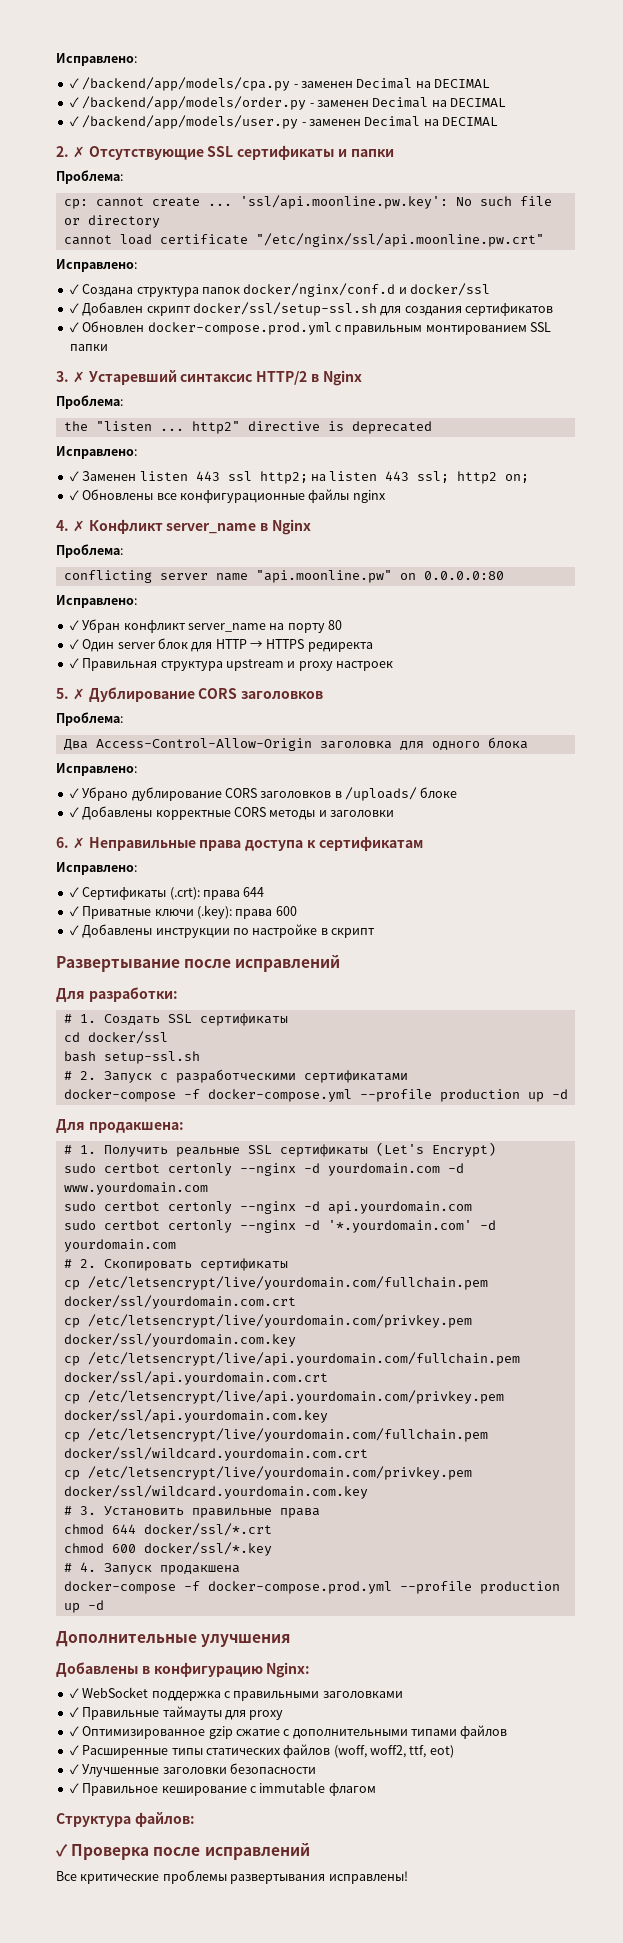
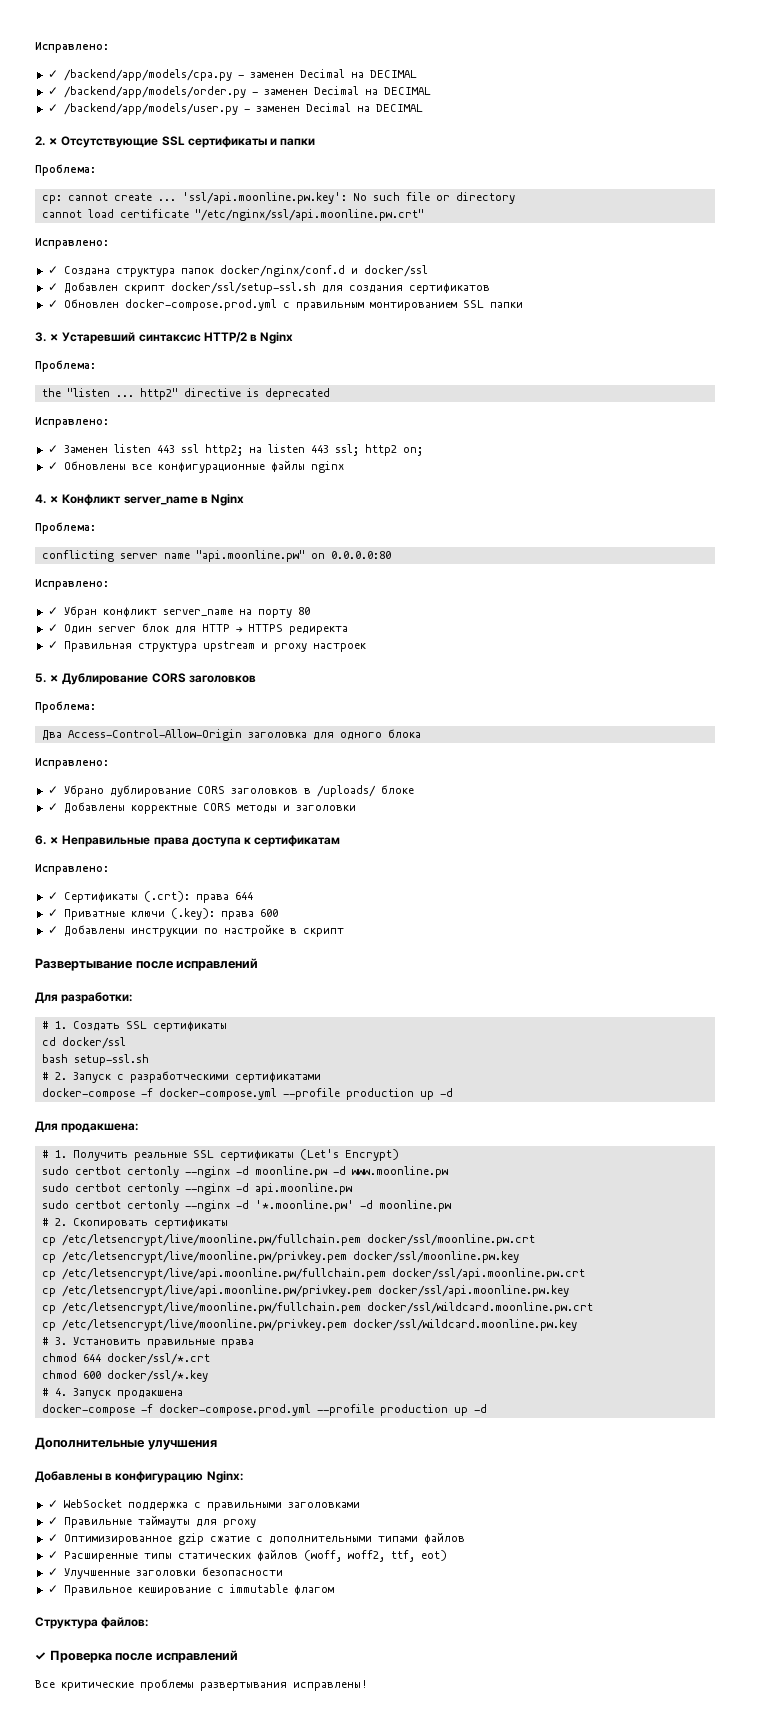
[327,1163,464,1176] [63,1182,208,1195] [63,1201,472,1214] [63,1220,496,1233] [63,1239,176,1252] yourdomain.com -d www.yourdomain.com // sudo certbot certonly --nginx -d api.yourdomain.com // sudo certbot certonly --nginx -d '*.yourdomain.com' -d yourdomain.com -> [254,1166,448,1178] [41,1183,352,1195] [41,1200,451,1212] moonline.pw -d www.moonline.pw // sudo certbot certonly --nginx -d api.moonline.pw // sudo certbot certonly --nginx -d '*.moonline.pw' -d moonline.pw
[87,1276,488,1290] [63,1295,296,1309] [63,1314,472,1328] [63,1333,296,1347] [63,1352,520,1366] [63,1371,328,1385] [63,1390,504,1404] [63,1409,328,1423] [63,1428,488,1442] [63,1447,368,1461] [63,1466,472,1480] [63,1485,368,1499] /etc/letsencrypt/live/yourdomain.com/fullchain.pem docker/ssl/yourdomain.com.crt // cp /etc/letsencrypt/live/yourdomain.com/privkey.pem docker/ssl/yourdomain.com.key // cp /etc/letsencrypt/live/api.yourdomain.com/fullchain.pem docker/ssl/api.yourdomain.com.crt // cp /etc/letsencrypt/live/api.yourdomain.com/privkey.pem docker/ssl/api.yourdomain.com.key // cp /etc/letsencrypt/live/yourdomain.com/fullchain.pem docker/ssl/wildcard.yourdomain.com.crt // cp /etc/letsencrypt/live/yourdomain.com/privkey.pem docker/ssl/wildcard.yourdomain.com.key -> [61,1234,535,1246] [41,1251,519,1263] [41,1268,585,1280] [41,1285,569,1297] [41,1302,593,1314] [41,1319,577,1331] /etc/letsencrypt/live/moonline.pw/fullchain.pem docker/ssl/moonline.pw.crt // cp /etc/letsencrypt/live/moonline.pw/privkey.pem docker/ssl/moonline.pw.key // cp /etc/letsencrypt/live/api.moonline.pw/fullchain.pem docker/ssl/api.moonline.pw.crt // cp /etc/letsencrypt/live/api.moonline.pw/privkey.pem docker/ssl/api.moonline.pw.key // cp /etc/letsencrypt/live/moonline.pw/fullchain.pem docker/ssl/wildcard.moonline.pw.crt // cp /etc/letsencrypt/live/moonline.pw/privkey.pem docker/ssl/wildcard.moonline.pw.key

